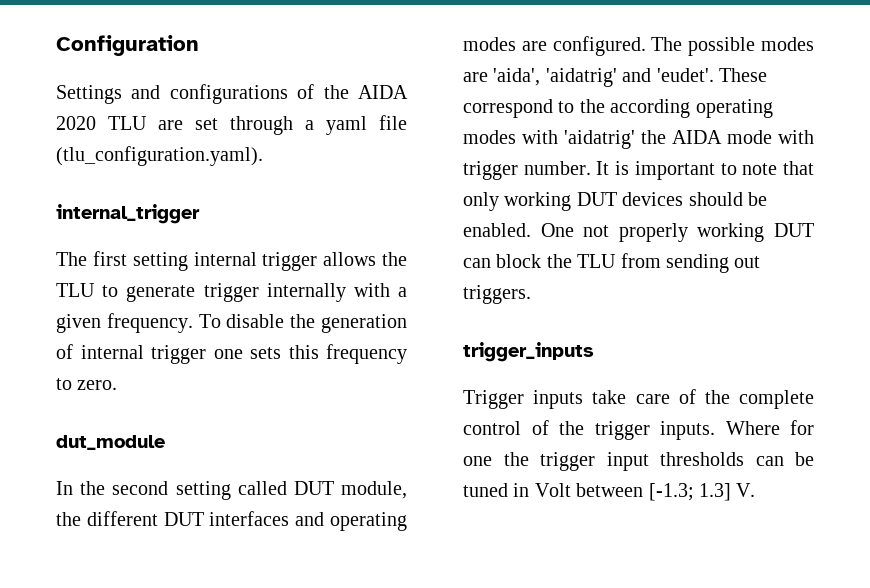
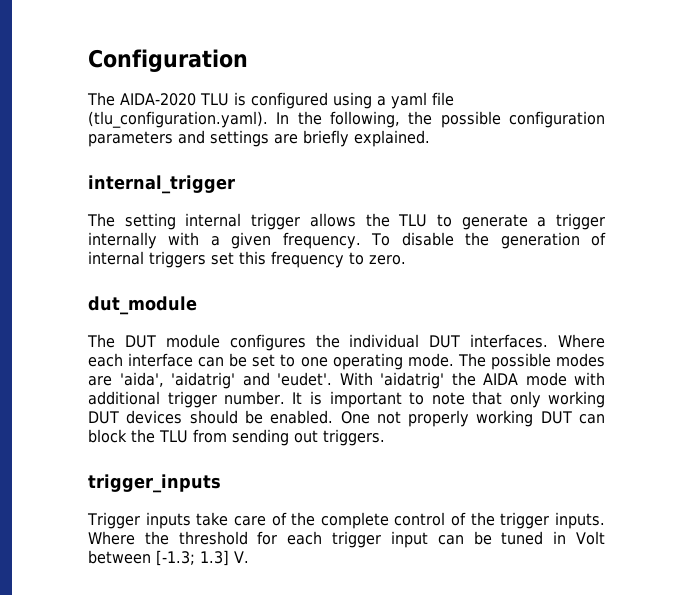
[56,84,408,104] [56,115,407,135] [56,146,263,166] Settings and configurations of the AIDA 2020 TLU are set through a yaml file (tlu_configuration.yaml). -> [87,92,454,109] [88,111,605,128] [88,130,430,147] The AIDA-2020 TLU is configured using a yaml file (tlu_configuration.yaml). In the following, the possible configuration parameters and settings are briefly explained.
[92,251,127,266] first -> (115, 220) none
(196, 293) none -> [537,217,547,227] a
[151,345,281,364] trigger one sets -> [149,251,234,268] triggers set
[56,481,407,500] [56,511,408,531] [463,36,646,56] In the second setting called DUT module, the different DUT interfaces and operating modes are configured. -> [87,334,605,351] [88,353,454,370] The DUT module configures the individual DUT interfaces. Where each interface can be set to one operating mode.
[719,68,767,82] [463,99,773,118] [463,130,558,144] These correspond to the according operating modes with -> [339,372,373,385] With
(814, 137) none -> [88,391,160,405] additional
[790,420,814,435] [463,452,529,466] for one the -> [144,531,323,545] the threshold for each
[660,452,744,466] thresholds -> (428, 539) none

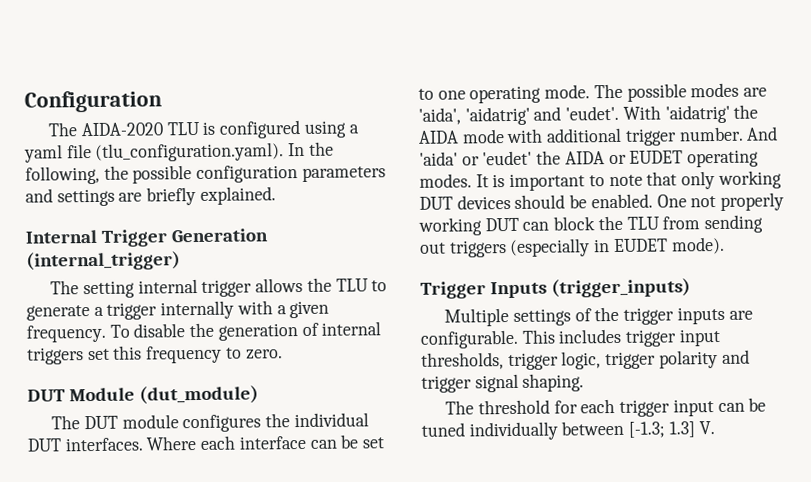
[88,175,235,194] internal_trigger -> [25,228,269,247] [26,251,181,271] Internal Trigger Generation (internal_trigger)
[88,296,197,315] dut_module -> [27,385,260,405] DUT Module (dut_module)
(286, 398) none -> [746,126,779,141] [419,149,760,168] [419,173,472,188] And 'aida' or 'eudet' the AIDA or EUDET operating modes.
[322,429,385,446] [88,474,221,493] [87,512,605,529] [88,531,169,545] triggers. // trigger_inputs // Trigger inputs take care of the complete control of the trigger inputs. Where the -> [448,236,725,258] [420,278,692,299] [444,306,753,327] [420,328,721,349] [421,349,750,371] [421,373,585,393] [445,400,475,415] triggers (especially in EUDET mode). // Trigger Inputs (trigger_inputs) // Multiple settings of the trigger inputs are configurable. This includes trigger input thresholds, trigger logic, trigger polarity and trigger signal shaping. // The
[553,531,606,545] in Volt -> [468,421,558,441] individually

